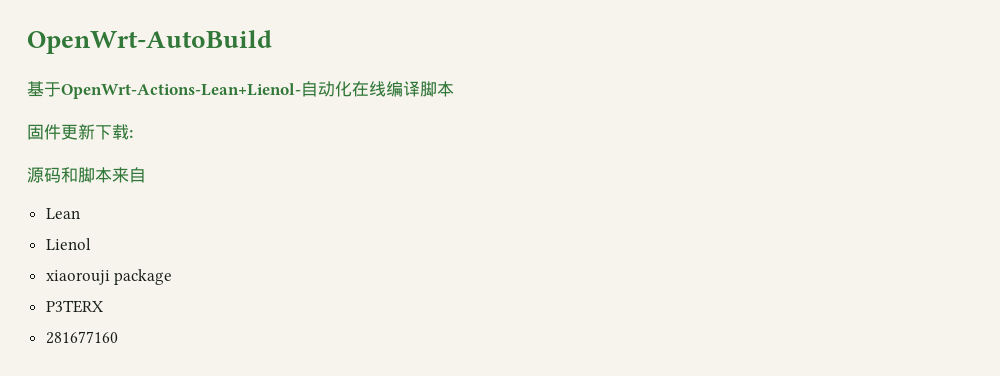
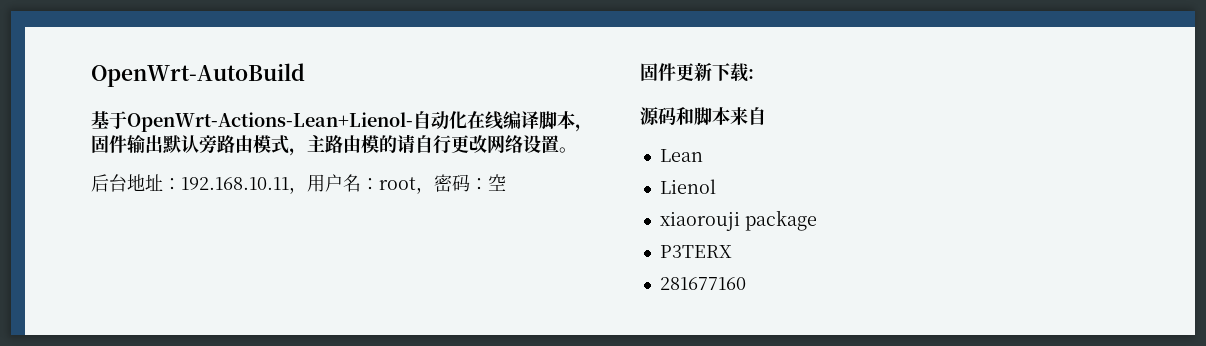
(454, 89) none -> [575,124,593,132] [91,134,577,156] [91,174,506,194] ，固件输出默认旁路由模式，主路由模的请自行更改网络设置。 // 后台地址：192.168.10.11，用户名：root，密码：空

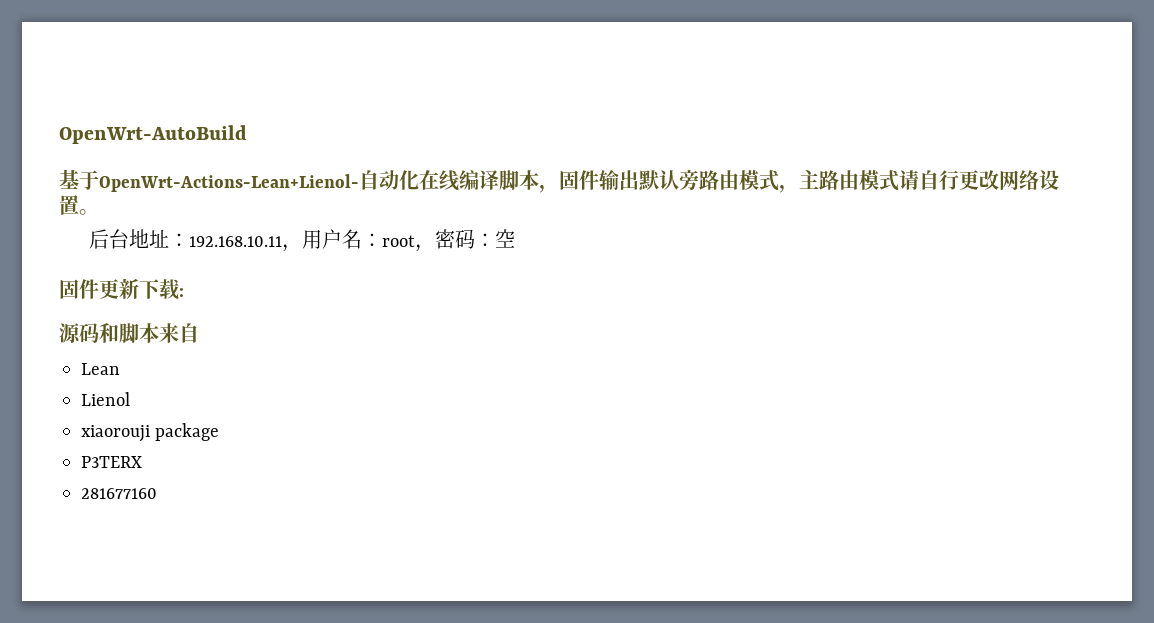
[379,135,397,153] 的 -> [879,170,899,191] 式

